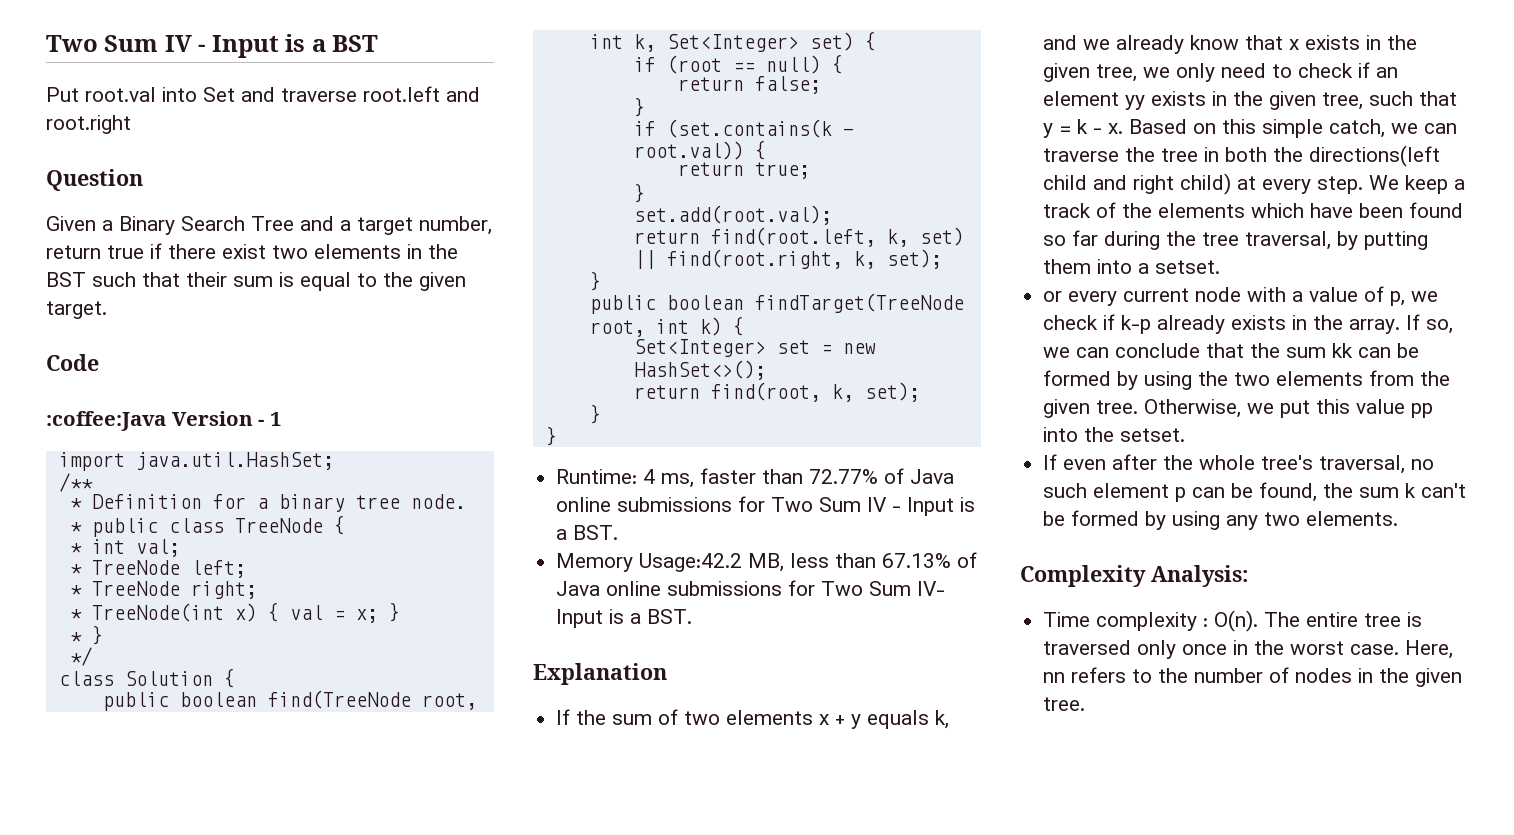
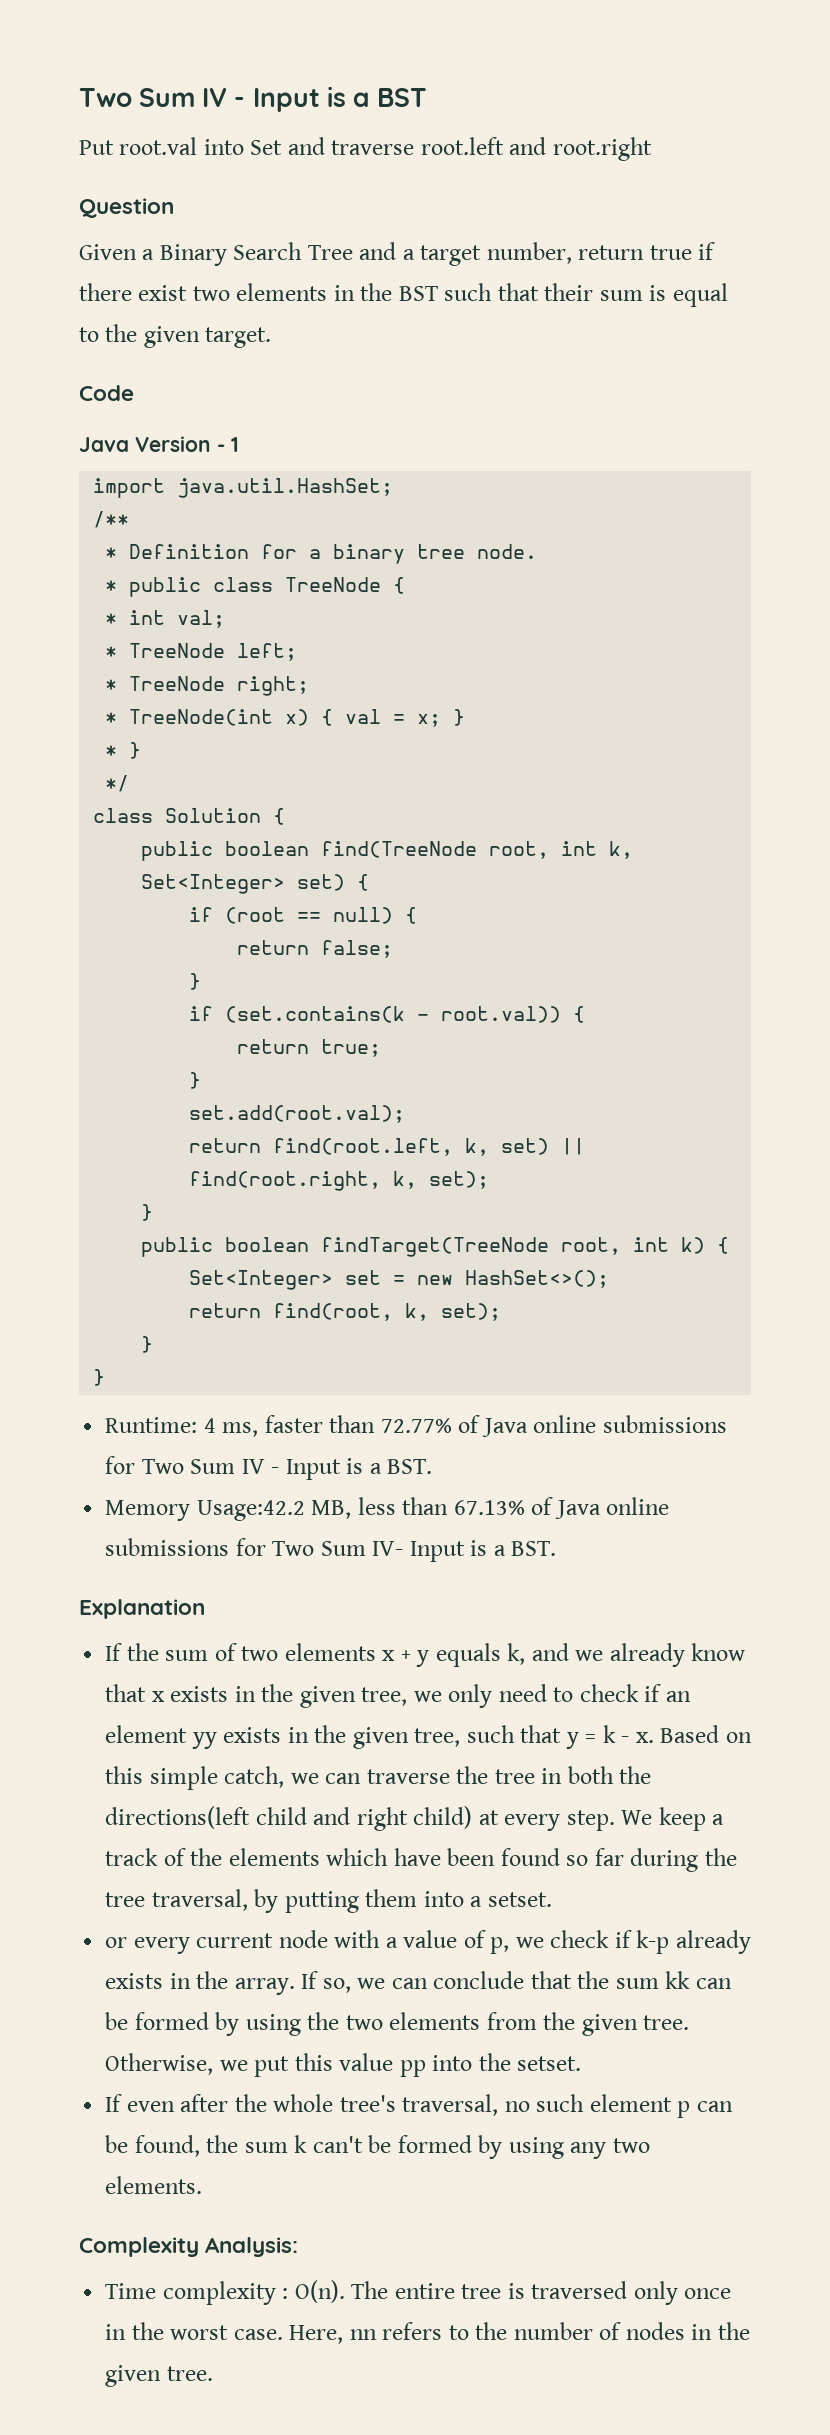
[46,411,166,431] :coffee:Java -> [79,437,129,452] Java

